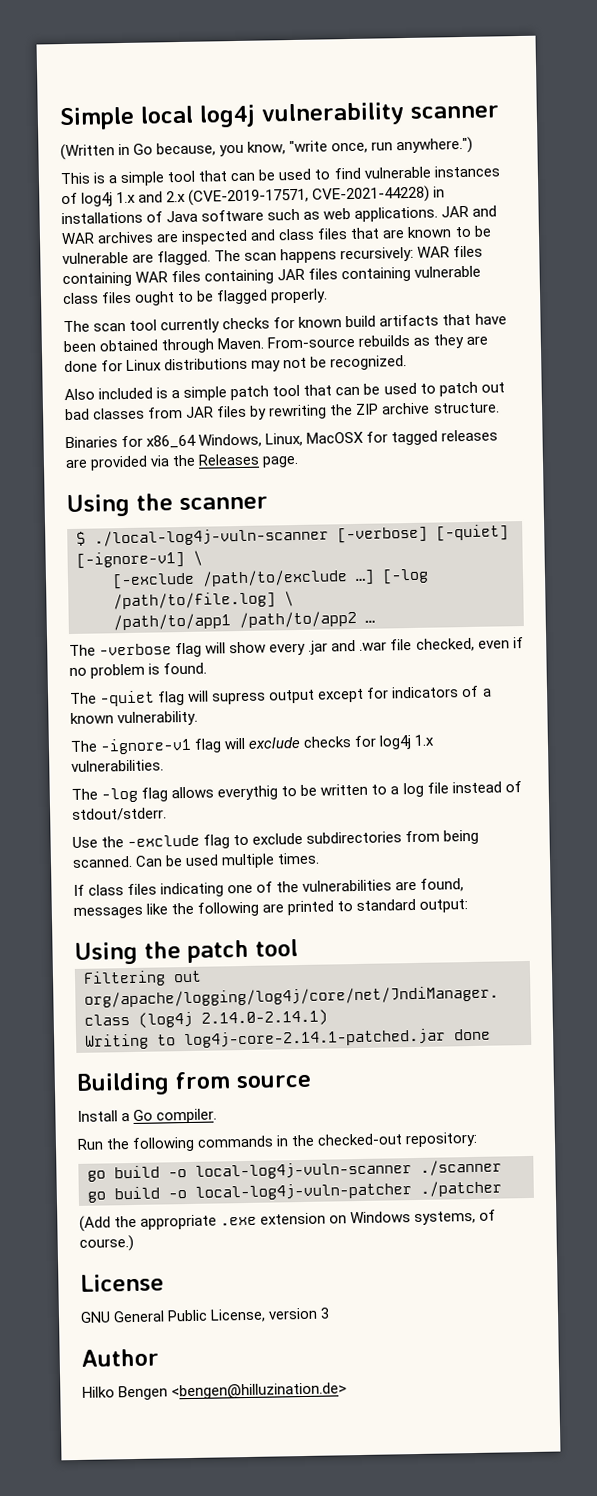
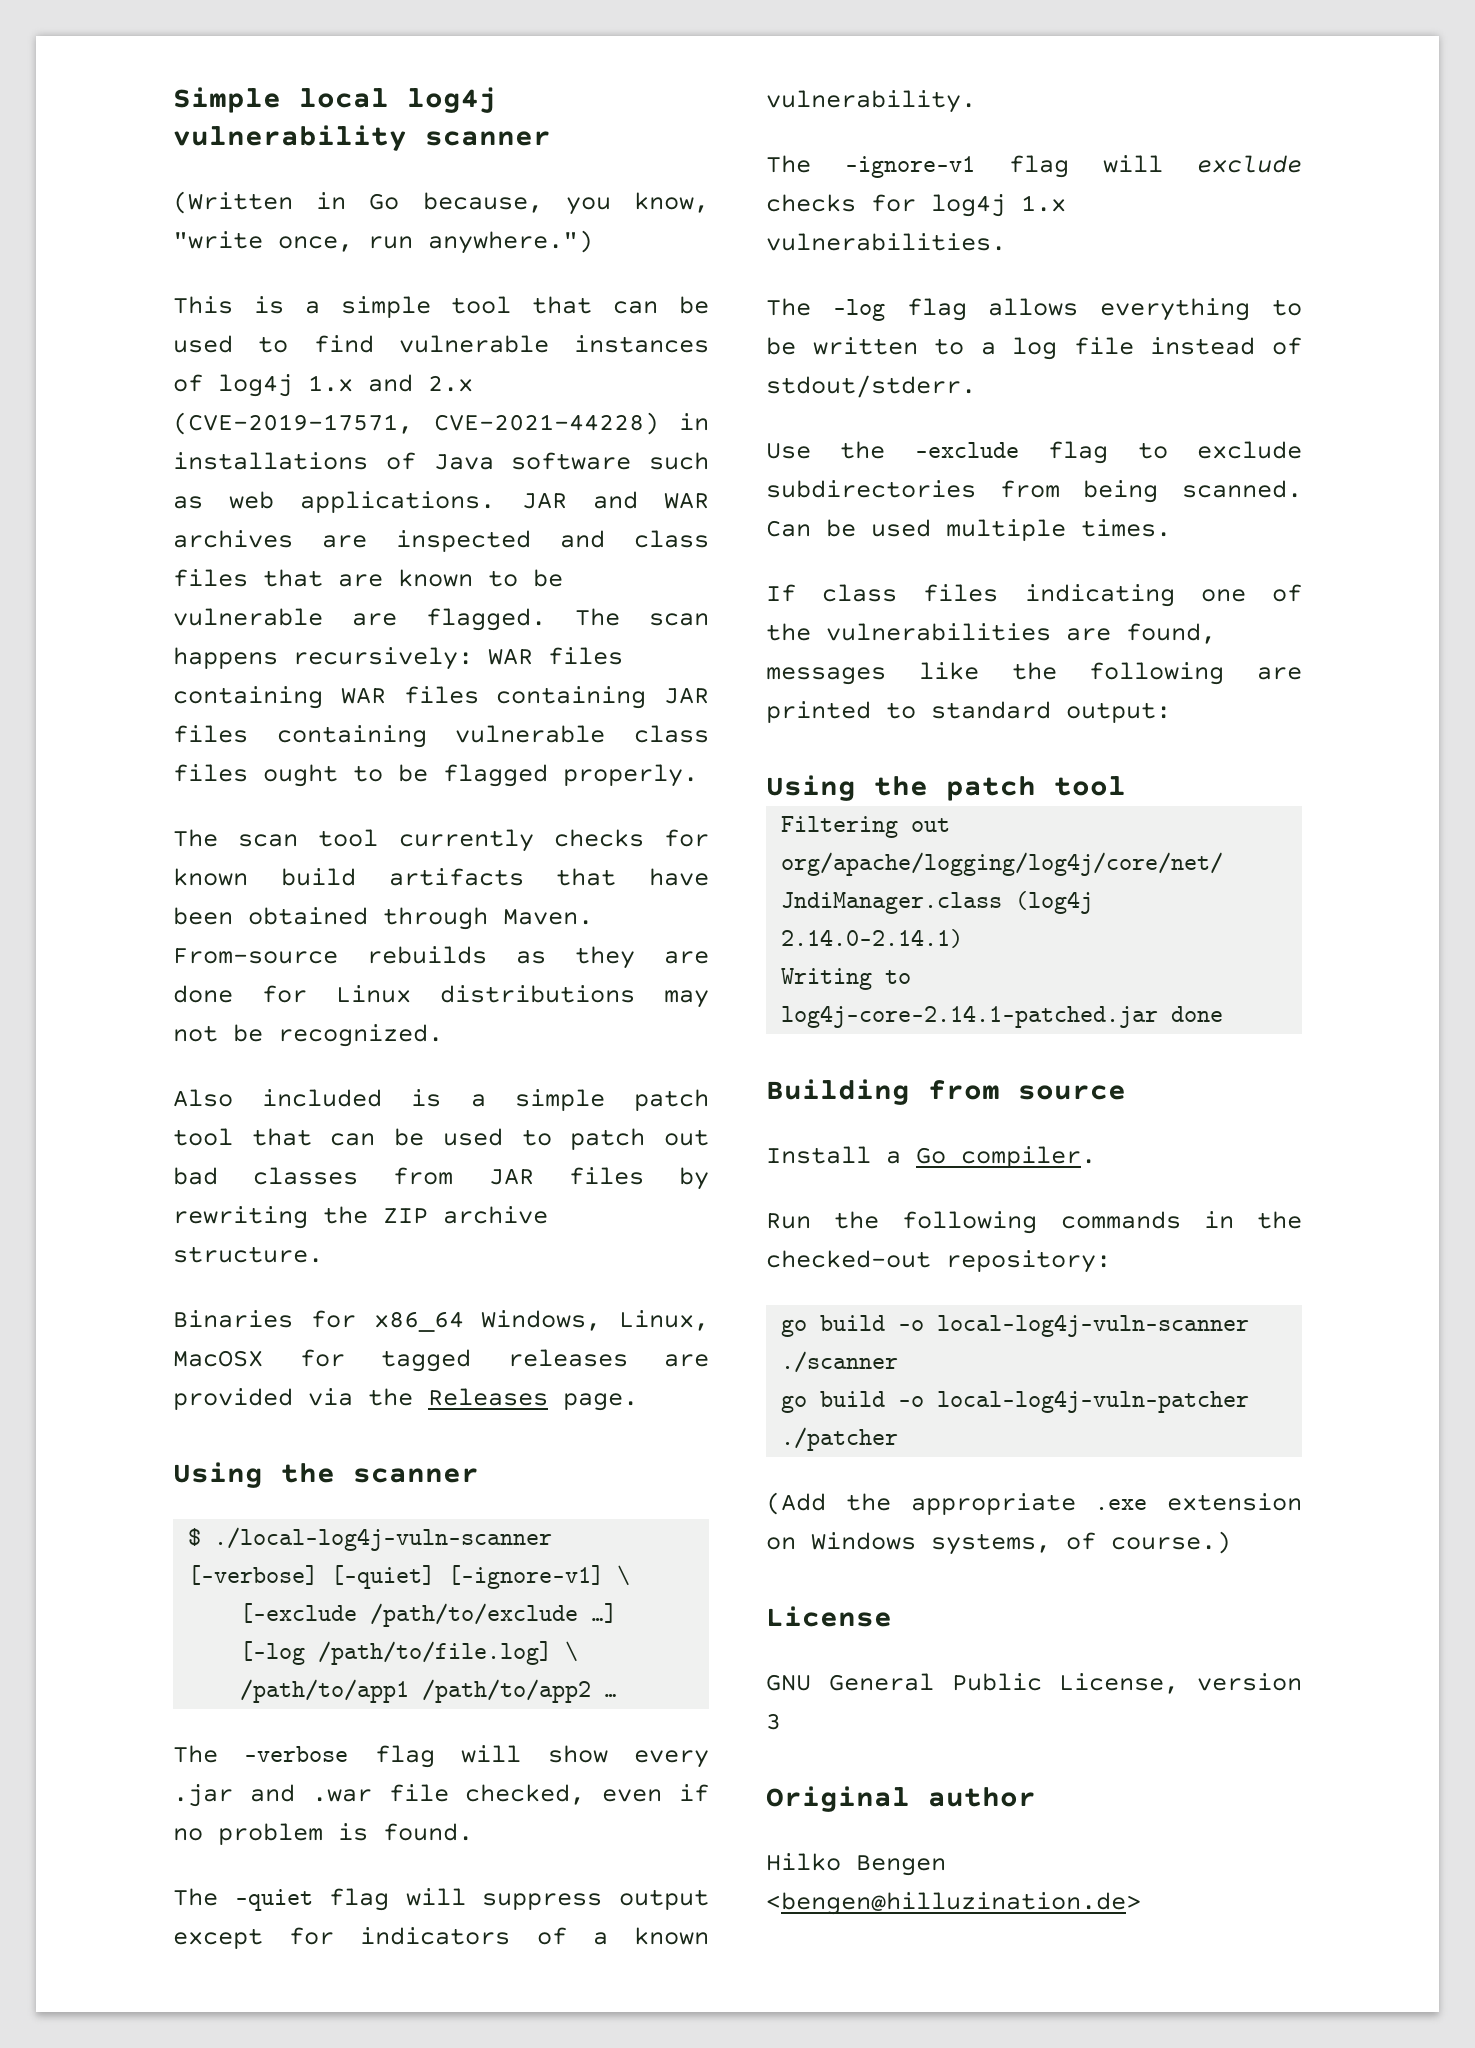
[212,691,267,705] supress -> [482,1893,603,1910] suppress
[217,785,279,801] everythig -> [1100,298,1251,321] everything
[81,1348,159,1367] Author -> [766,1786,1036,1812] Original author

